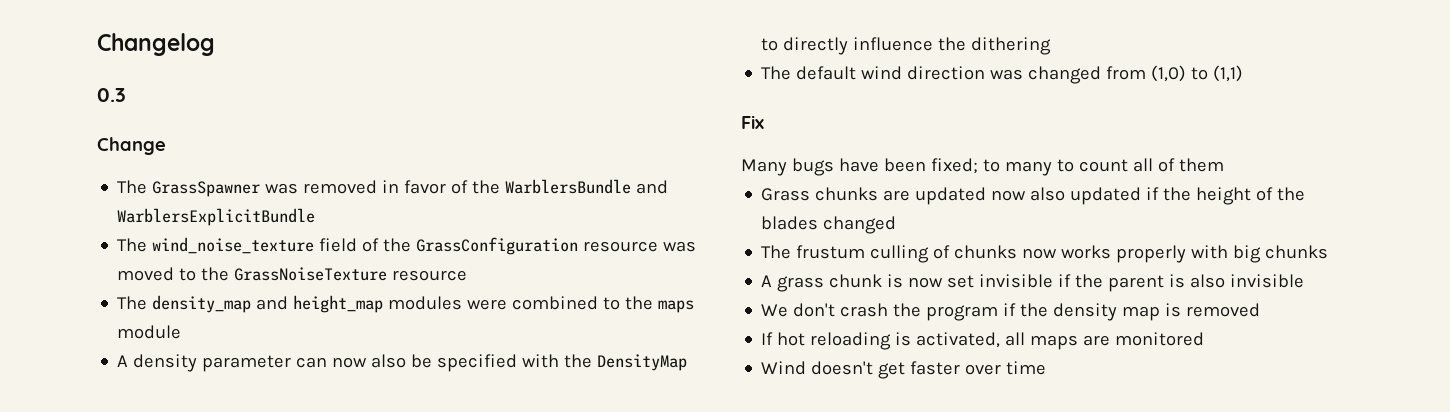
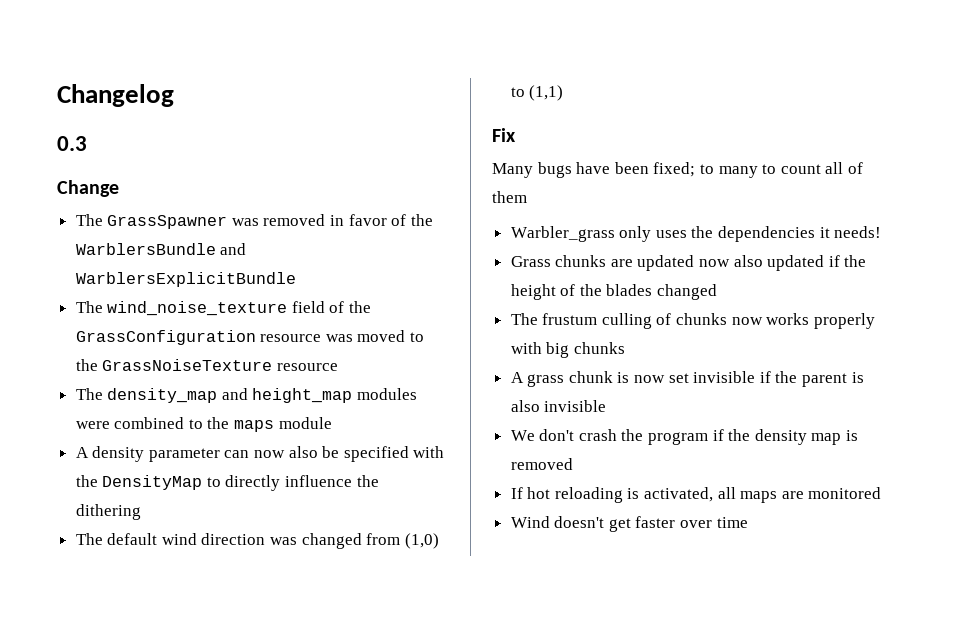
(1224, 165) none -> [510,226,882,242] // Warbler_grass only uses the dependencies it needs!

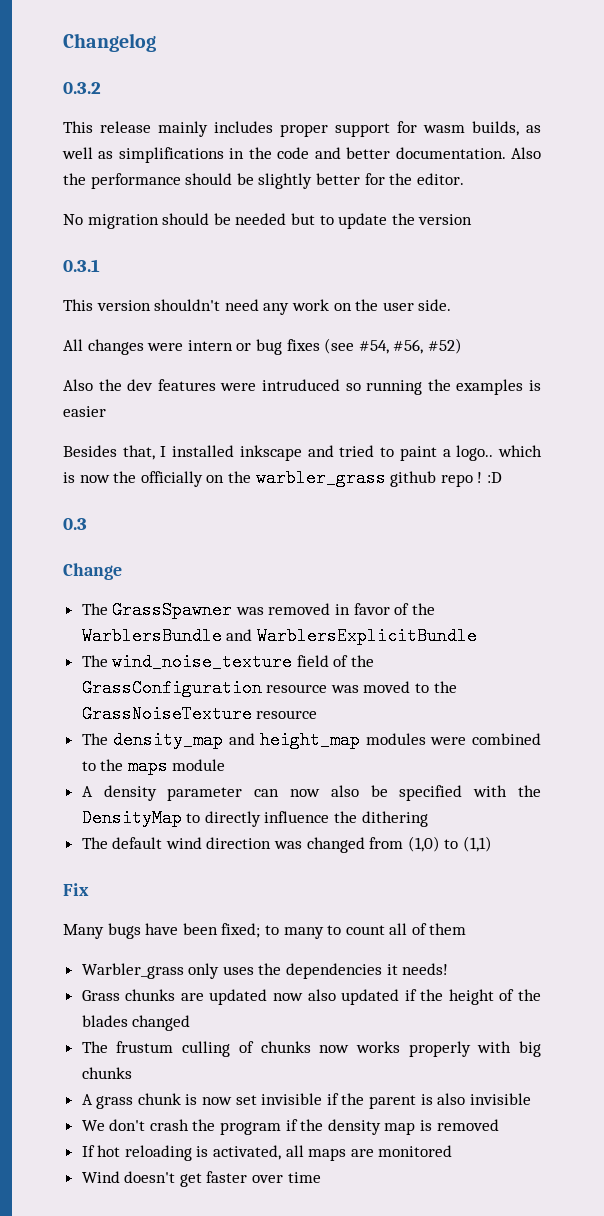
(174, 95) none -> [63,82,101,94] [63,121,541,137] [62,147,542,163] [63,173,464,189] [63,213,473,229] [63,259,100,272] [63,299,452,315] [63,338,462,355] [63,379,542,395] [63,406,106,417] [63,445,543,461] [63,469,502,487] // 0.3.2 // This release mainly includes proper support for wasm builds, as well as simplifications in the code and better documentation. Also the performance should be slightly better for the editor. // No migration should be needed but to update the version // 0.3.1 // This version shouldn't need any work on the user side. // All changes were intern or bug fixes (see #54, #56, #52) // Also the dev features were intruduced so running the examples is easier // Besides that, I installed inkscape and tried to paint a logo.. which is now the officially on the warbler_grass github repo ! :D

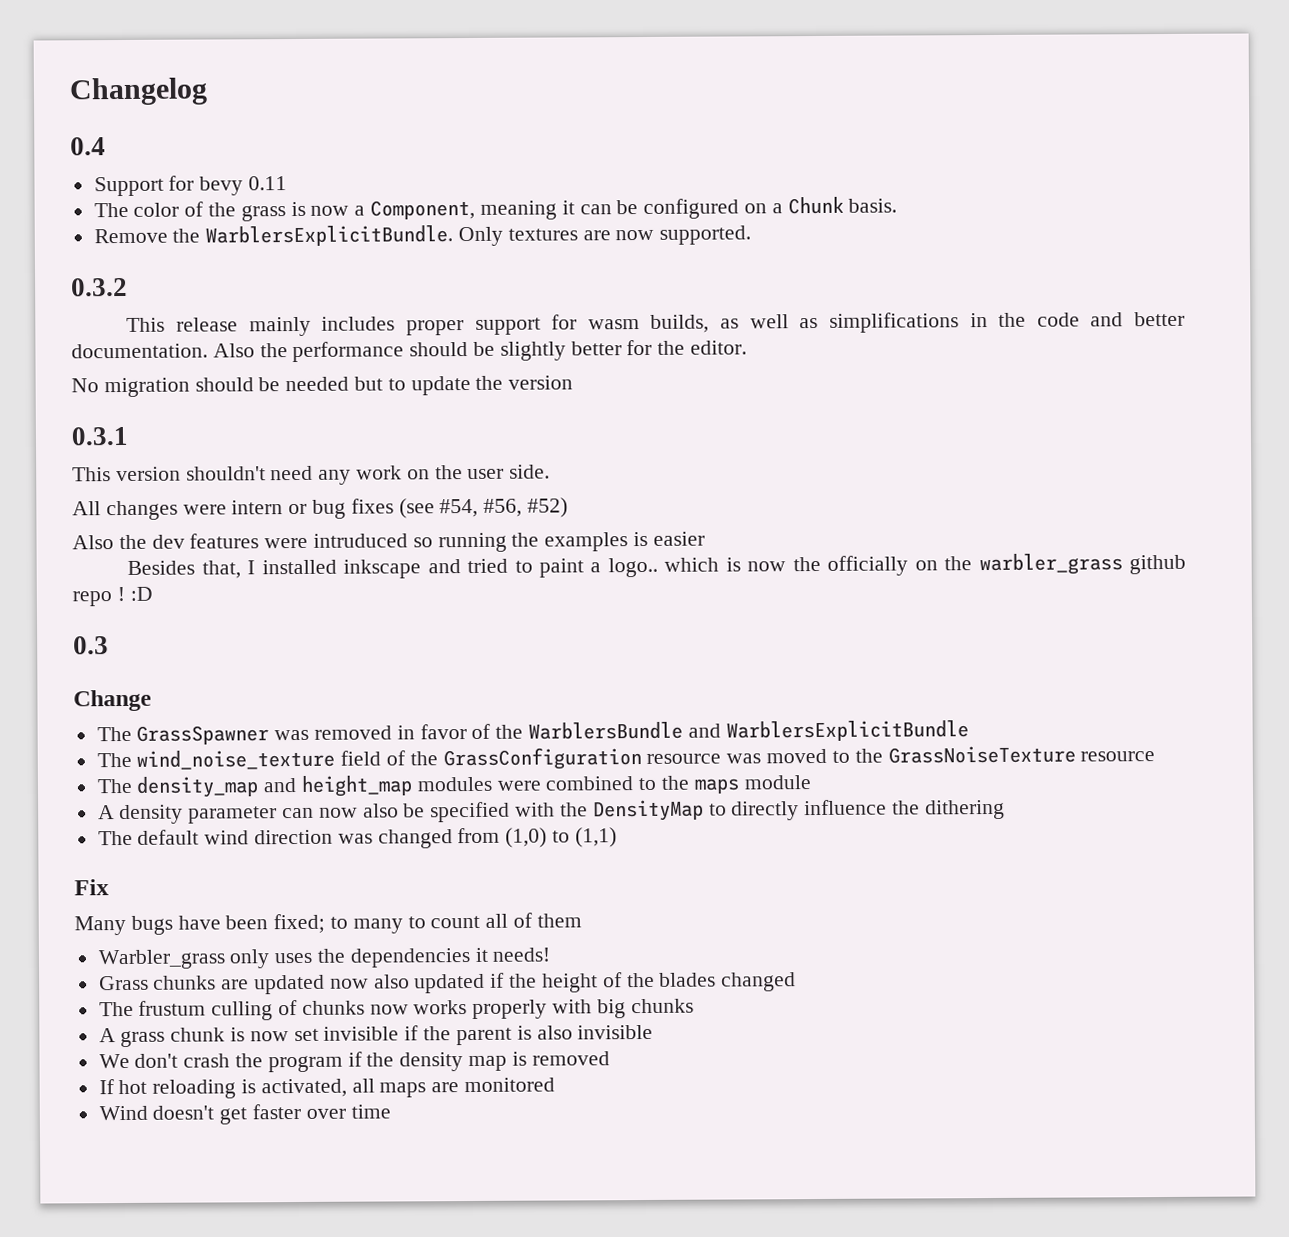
(156, 42) none -> [70,137,106,156] [93,175,288,197] [93,196,898,222] [93,225,752,247] // 0.4 // Support for bevy 0.11 // The color of the grass is now a Component, meaning it can be configured on a Chunk basis. // Remove the WarblersExplicitBundle. Only textures are now supported.

